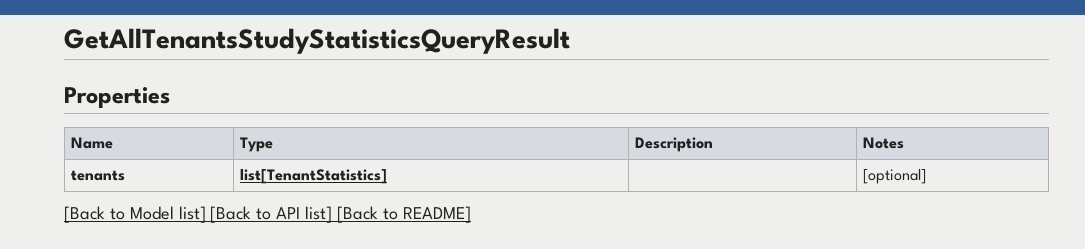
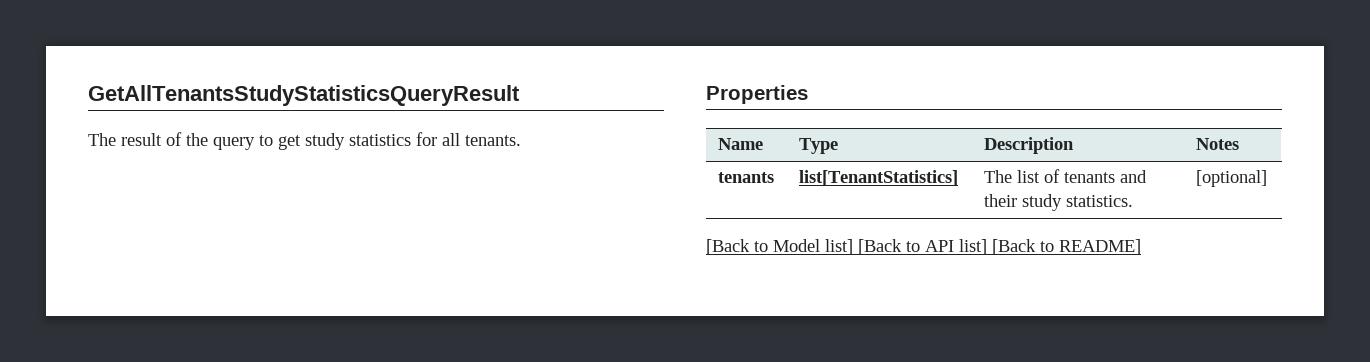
(570, 41) none -> [88,132,521,150] // The result of the query to get study statistics for all tenants.
(388, 176) none -> [984,169,1148,183] [984,194,1134,211] The list of tenants and their study statistics.

